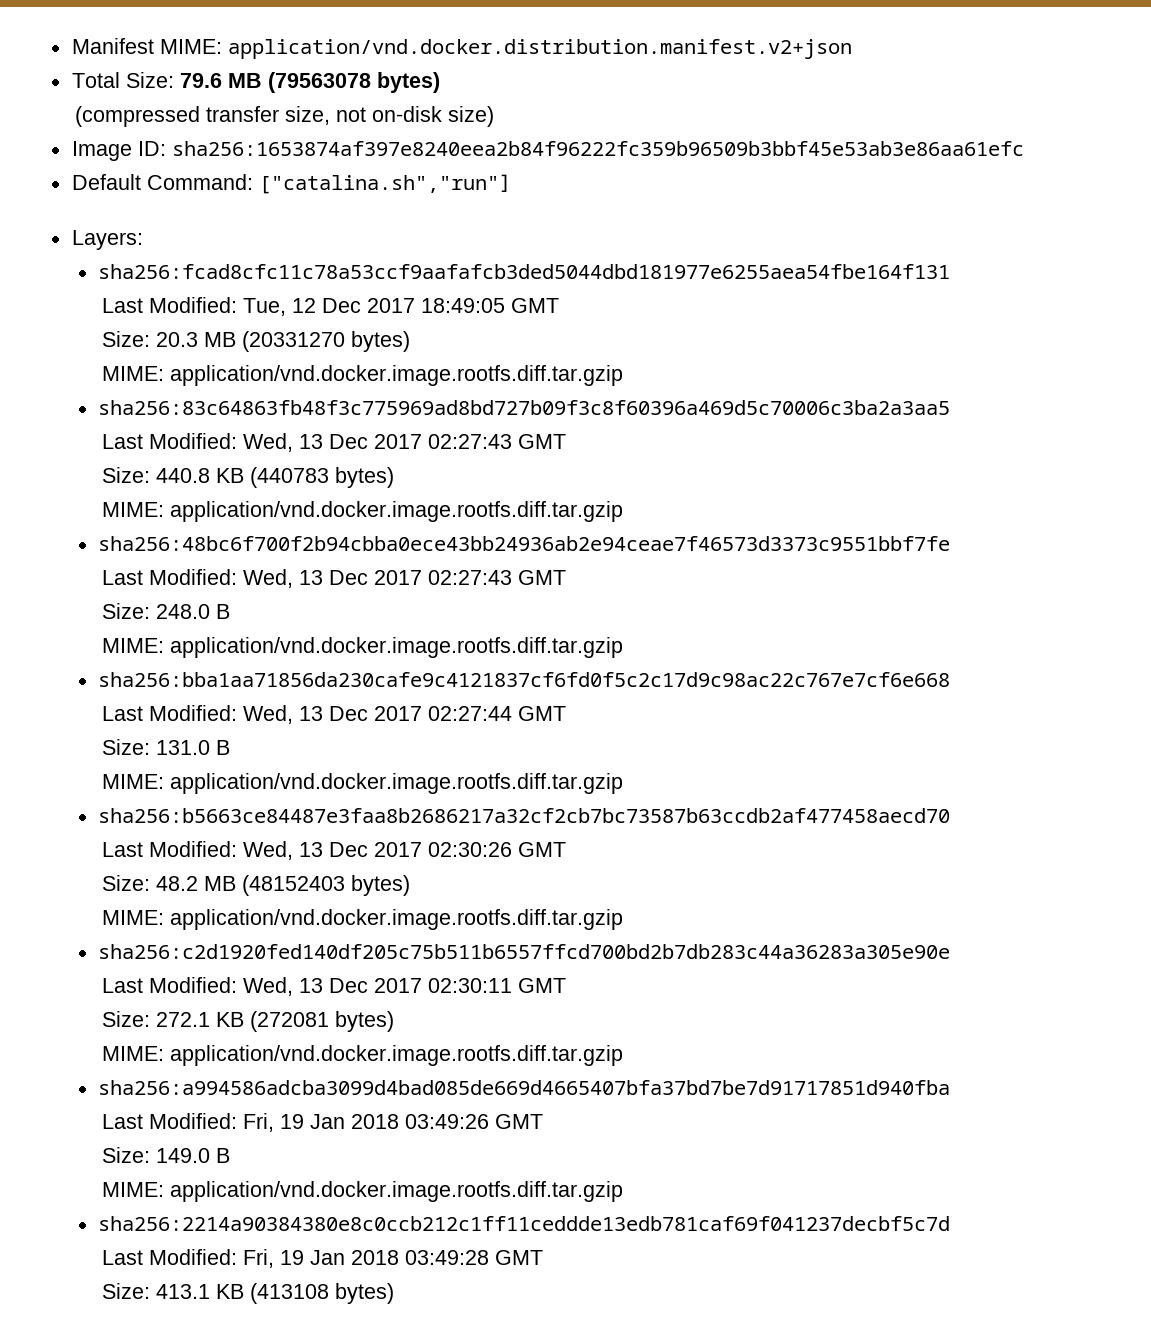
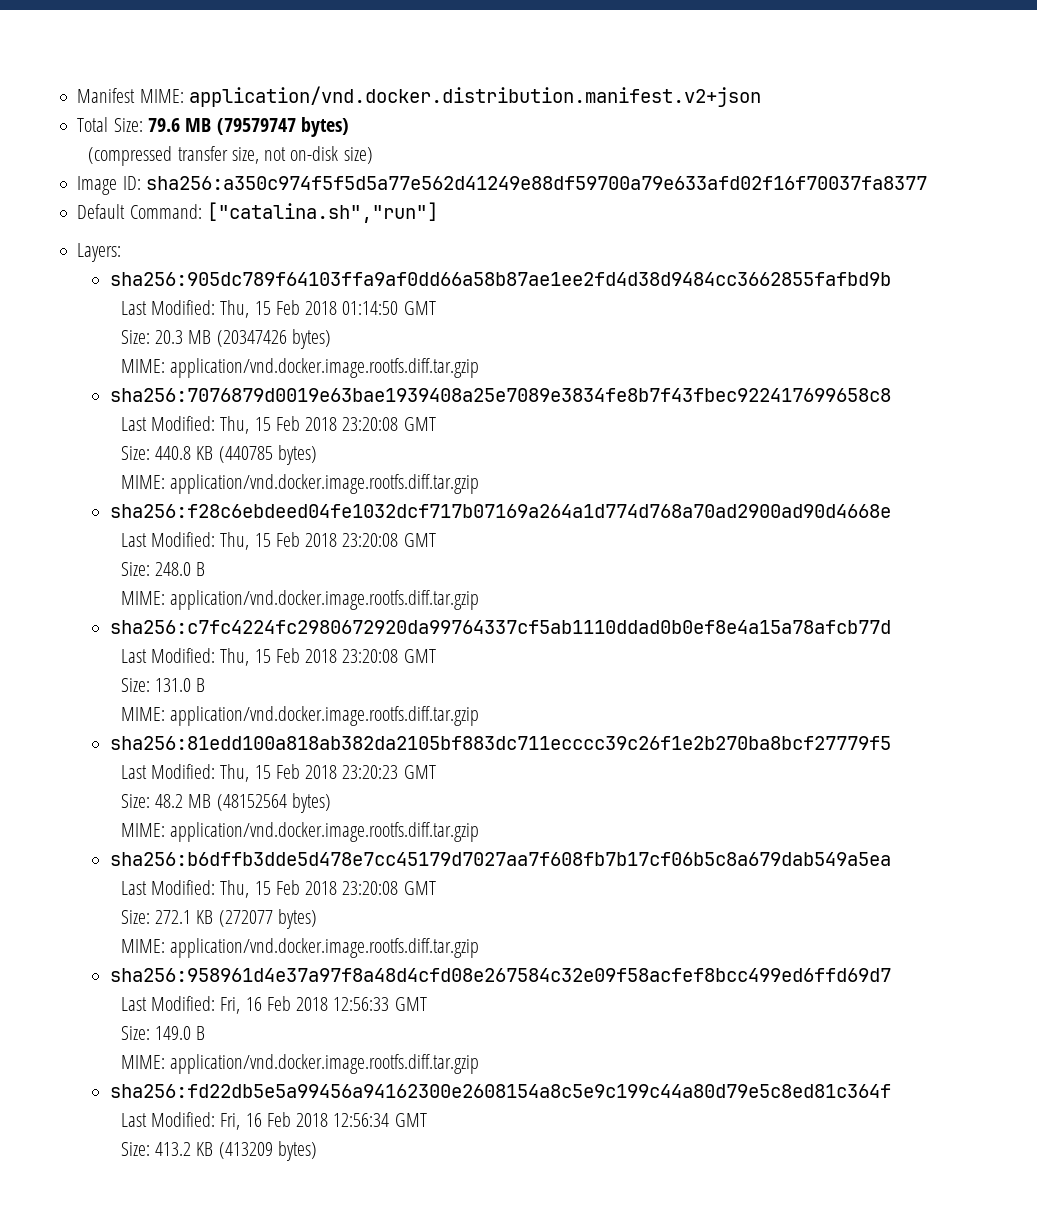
[267,72,371,93] (79563078 -> [216,118,296,135] (79579747
[171,141,1024,156] sha256:1653874af397e8240eea2b84f96222fc359b96509b3bbf45e53ab3e86aa61efc -> [145,176,927,190] sha256:a350c974f5f5d5a77e562d41249e88df59700a79e633afd02f16f70037fa8377
[98,264,951,279] [101,297,505,316] sha256:fcad8cfc11c78a53ccf9aafafcb3ded5044dbd181977e6255aea54fbe164f131 // Last Modified: Tue, 12 Dec 2017 18:49:05 -> [109,272,891,286] [120,300,399,318] sha256:905dc789f64103ffa9af0dd66a58b87ae1ee2fd4d38d9484cc3662855fafbd9b // Last Modified: Thu, 15 Feb 2018 01:14:50
[241,331,410,352] [101,365,623,386] [98,400,951,415] [101,433,512,452] (20331270 bytes) // MIME: application/vnd.docker.image.rootfs.diff.tar.gzip // sha256:83c64863fb48f3c775969ad8bd727b09f3c8f60396a469d5c70006c3ba2a3aa5 // Last Modified: Wed, 13 Dec 2017 02:27:43 -> [216,329,331,349] [120,358,480,378] [109,388,891,402] [120,416,399,434] (20347426 bytes) // MIME: application/vnd.docker.image.rootfs.diff.tar.gzip // sha256:7076879d0019e63bae1939408a25e7089e3834fe8b7f43fbec922417699658c8 // Last Modified: Thu, 15 Feb 2018 23:20:08
[249,467,394,488] [101,501,623,522] [98,536,951,551] [101,569,512,588] (440783 bytes) // MIME: application/vnd.docker.image.rootfs.diff.tar.gzip // sha256:48bc6f700f2b94cbba0ece43bb24936ab2e94ceae7f46573d3373c9551bbf7fe // Last Modified: Wed, 13 Dec 2017 02:27:43 -> [218,445,317,465] [120,474,480,494] [109,504,891,518] [120,532,399,550] (440785 bytes) // MIME: application/vnd.docker.image.rootfs.diff.tar.gzip // sha256:f28c6ebdeed04fe1032dcf717b07169a264a1d774d768a70ad2900ad90d4668e // Last Modified: Thu, 15 Feb 2018 23:20:08
[98,672,951,687] [101,705,512,724] sha256:bba1aa71856da230cafe9c4121837cf6fd0f5c2c17d9c98ac22c767e7cf6e668 // Last Modified: Wed, 13 Dec 2017 02:27:44 -> [109,620,891,634] [120,648,399,666] sha256:c7fc4224fc2980672920da99764337cf5ab1110ddad0b0ef8e4a15a78afcb77d // Last Modified: Thu, 15 Feb 2018 23:20:08
[98,808,951,823] [101,841,512,860] sha256:b5663ce84487e3faa8b2686217a32cf2cb7bc73587b63ccdb2af477458aecd70 // Last Modified: Wed, 13 Dec 2017 02:30:26 -> [109,736,891,750] [120,764,399,782] sha256:81edd100a818ab382da2105bf883dc711ecccc39c26f1e2b270ba8bcf27779f5 // Last Modified: Thu, 15 Feb 2018 23:20:23
[241,875,410,896] [101,909,623,930] [98,944,951,959] [101,977,512,996] (48152403 bytes) // MIME: application/vnd.docker.image.rootfs.diff.tar.gzip // sha256:c2d1920fed140df205c75b511b6557ffcd700bd2b7db283c44a36283a305e90e // Last Modified: Wed, 13 Dec 2017 02:30:11 -> [216,793,331,813] [120,822,480,842] [109,852,891,866] [120,880,399,898] (48152564 bytes) // MIME: application/vnd.docker.image.rootfs.diff.tar.gzip // sha256:b6dffb3dde5d478e7cc45179d7027aa7f608fb7b17cf06b5c8a679dab549a5ea // Last Modified: Thu, 15 Feb 2018 23:20:08
[249,1011,394,1032] [101,1045,623,1066] [98,1080,951,1095] [101,1113,489,1132] (272081 bytes) // MIME: application/vnd.docker.image.rootfs.diff.tar.gzip // sha256:a994586adcba3099d4bad085de669d4665407bfa37bd7be7d91717851d940fba // Last Modified: Fri, 19 Jan 2018 03:49:26 -> [218,909,317,929] [120,938,480,958] [109,968,891,982] [120,996,390,1014] (272077 bytes) // MIME: application/vnd.docker.image.rootfs.diff.tar.gzip // sha256:958961d4e37a97f8a48d4cfd08e267584c32e09f58acfef8bcc499ed6ffd69d7 // Last Modified: Fri, 16 Feb 2018 12:56:33
[98,1216,951,1231] [101,1249,543,1268] [101,1283,329,1304] sha256:2214a90384380e8c0ccb212c1ff11ceddde13edb781caf69f041237decbf5c7d // Last Modified: Fri, 19 Jan 2018 03:49:28 GMT // Size: 413.1 KB (413108 -> [109,1084,891,1098] [120,1112,427,1130] [120,1142,273,1159] sha256:fd22db5e5a99456a94162300e2608154a8c5e9c199c44a80d79e5c8ed81c364f // Last Modified: Fri, 16 Feb 2018 12:56:34 GMT // Size: 413.2 KB (413209

